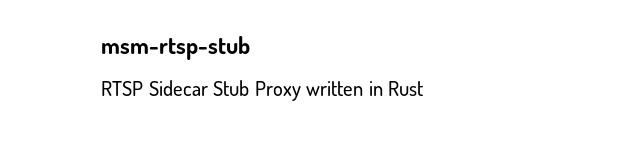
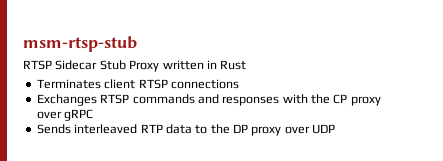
(424, 88) none -> [36,79,239,89] [36,94,381,106] [36,109,94,121] [36,124,336,136] // Terminates client RTSP connections // Exchanges RTSP commands and responses with the CP proxy over gRPC // Sends interleaved RTP data to the DP proxy over UDP

